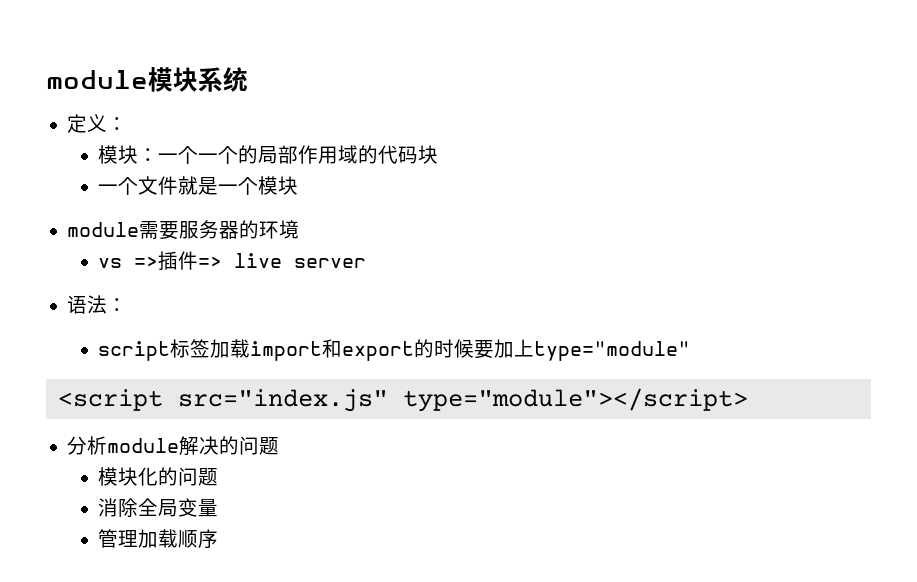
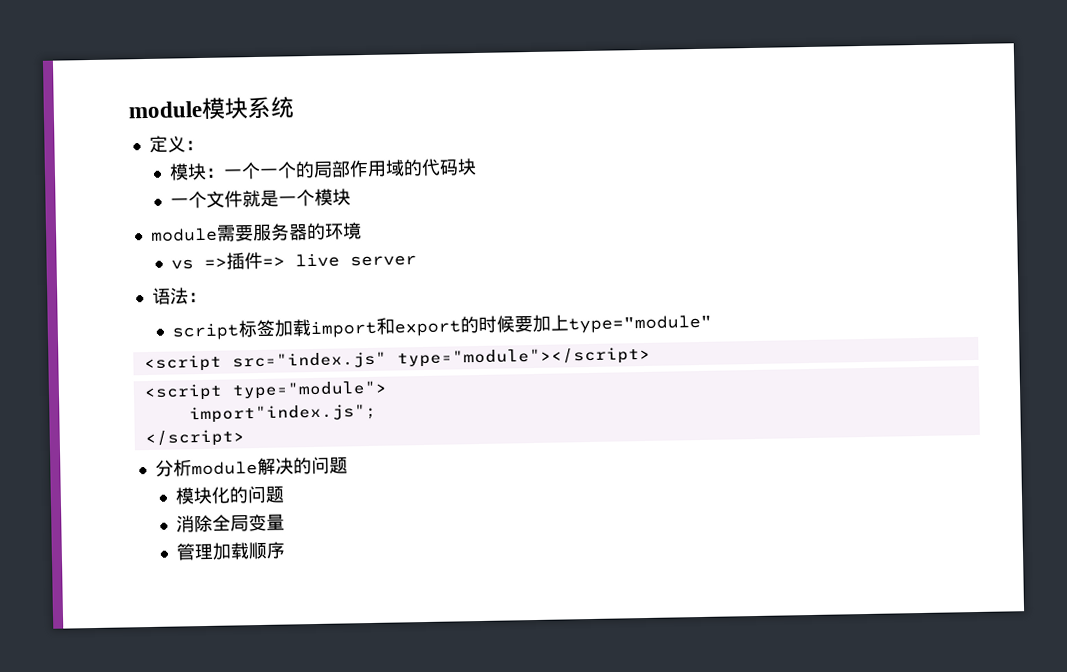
(748, 400) none -> [143,380,388,402] [188,403,377,424] [144,429,245,448] // <script type="module"> // import"index.js"; // </script>

